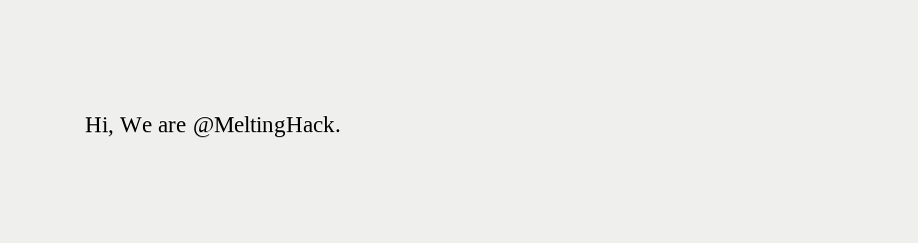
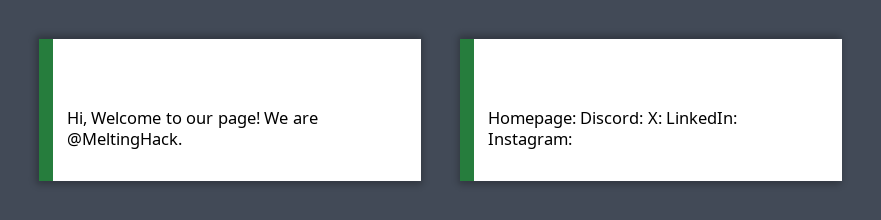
(115, 127) none -> [91,112,260,128] Welcome to our page!
(342, 127) none -> [488,112,738,128] [488,133,572,149] // Homepage: Discord: X: LinkedIn: Instagram:

